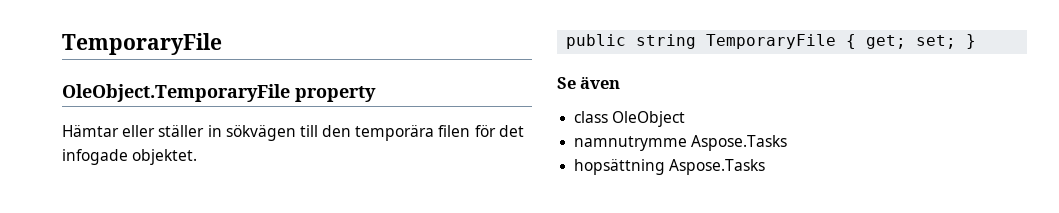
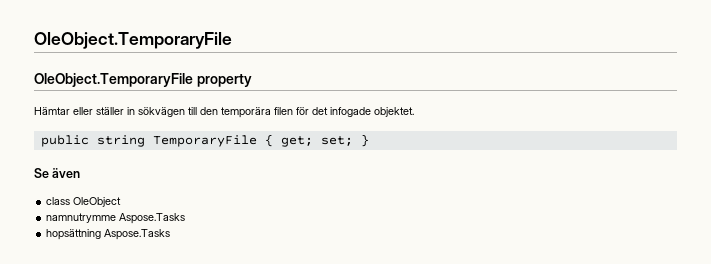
[62,33,222,55] TemporaryFile -> [34,32,232,49] OleObject.TemporaryFile

